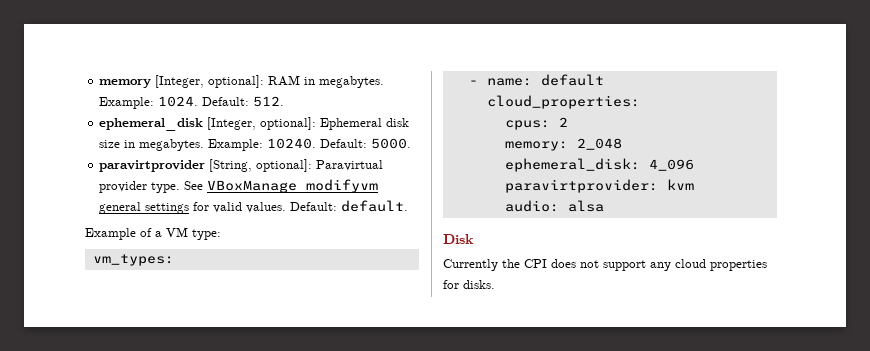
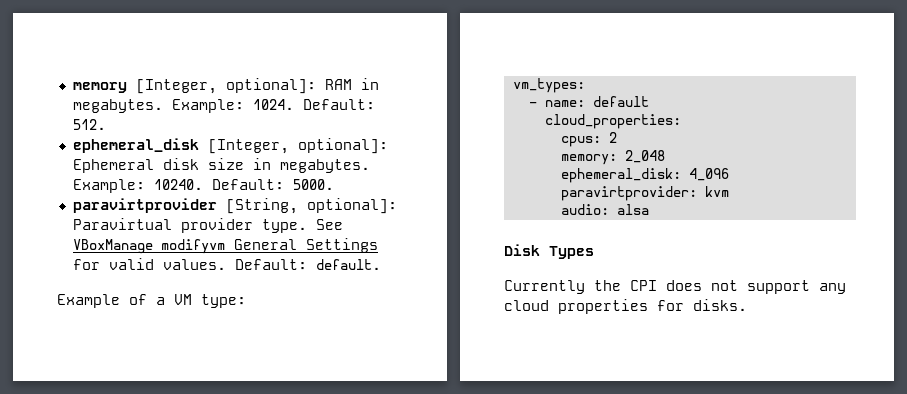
[99,202,190,214] general settings -> [233,238,378,253] General Settings
(474, 239) none -> [549,246,594,259] Types

